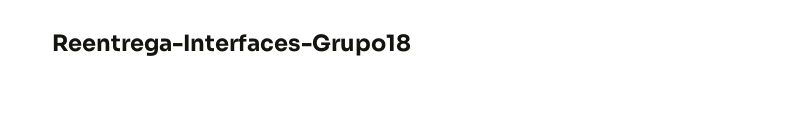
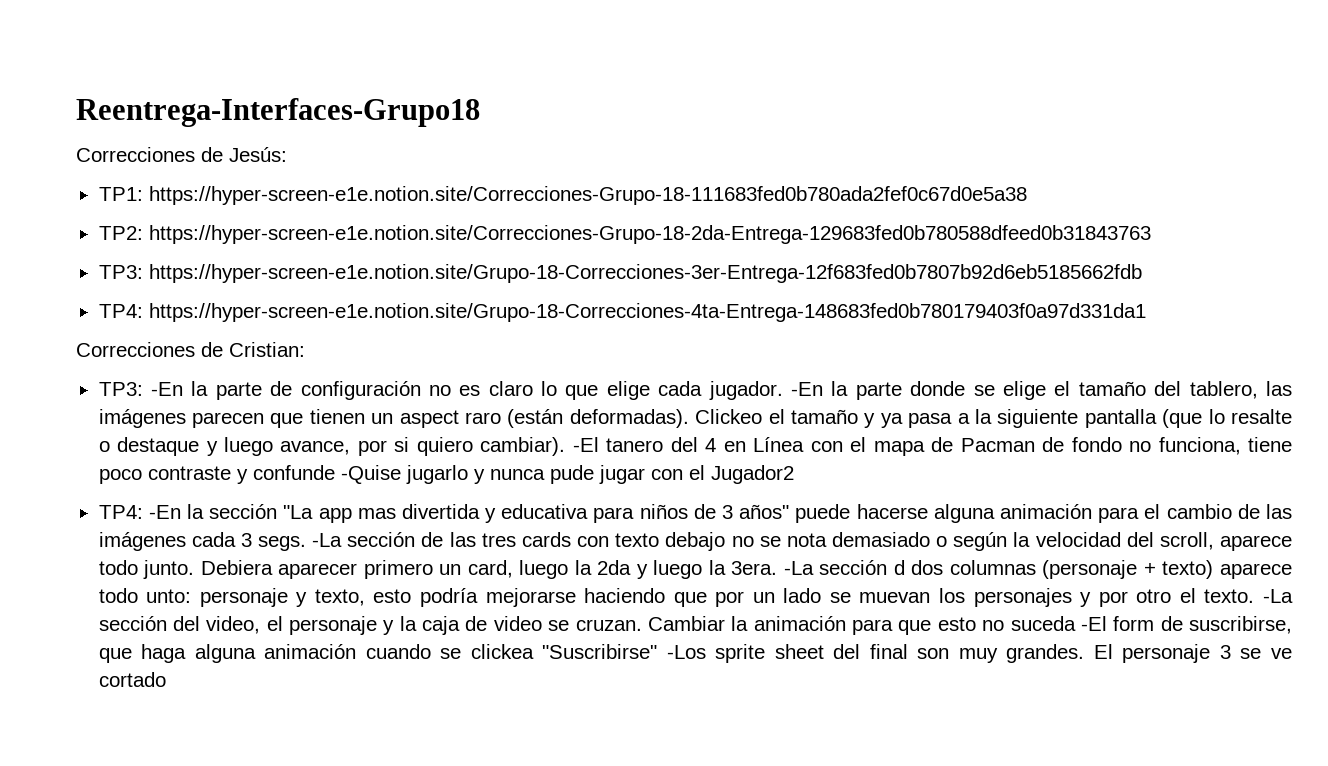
(411, 45) none -> [76,147,287,162] [98,186,1027,205] [98,225,1151,244] [98,264,1142,283] [98,303,1146,322] [76,342,305,357] [98,381,1292,400] [98,409,1293,428] [98,437,1293,456] [98,465,794,484] [98,504,1293,523] [98,532,1292,551] [98,560,1292,579] [98,588,1294,607] [98,616,1293,635] [98,644,1293,663] [98,672,166,687] // Correcciones de Jesús: // TP1: https://hyper-screen-e1e.notion.site/Correcciones-Grupo-18-111683fed0b780ada2fef0c67d0e5a38 // TP2: https://hyper-screen-e1e.notion.site/Correcciones-Grupo-18-2da-Entrega-129683fed0b780588dfeed0b31843763 // TP3: https://hyper-screen-e1e.notion.site/Grupo-18-Correcciones-3er-Entrega-12f683fed0b7807b92d6eb5185662fdb // TP4: https://hyper-screen-e1e.notion.site/Grupo-18-Correcciones-4ta-Entrega-148683fed0b780179403f0a97d331da1 // Correcciones de Cristian: // TP3: -En la parte de configuración no es claro lo que elige cada jugador. -En la parte donde se elige el tamaño del tablero, las imágenes parecen que tienen un aspect raro (están deformadas). Clickeo el tamaño y ya pasa a la siguiente pantalla (que lo resalte o destaque y luego avance, por si quiero cambiar). -El tanero del 4 en Línea con el mapa de Pacman de fondo no funciona, tiene poco contraste y confunde -Quise jugarlo y nunca pude jugar con el Jugador2 // TP4: -En la sección "La app mas divertida y educativa para niños de 3 años" puede hacerse alguna animación para el cambio de las imágenes cada 3 segs. -La sección de las tres cards con texto debajo no se nota demasiado o según la velocidad del scroll, aparece todo junto. Debiera aparecer primero un card, luego la 2da y luego la 3era. -La sección d dos columnas (personaje + texto) aparece todo unto: personaje y texto, esto podría mejorarse haciendo que por un lado se muevan los personajes y por otro el texto. -La sección del video, el personaje y la caja de video se cruzan. Cambiar la animación para que esto no suceda -El form de suscribirse, que haga alguna animación cuando se clickea "Suscribirse" -Los sprite sheet del final son muy grandes. El personaje 3 se ve cortado

